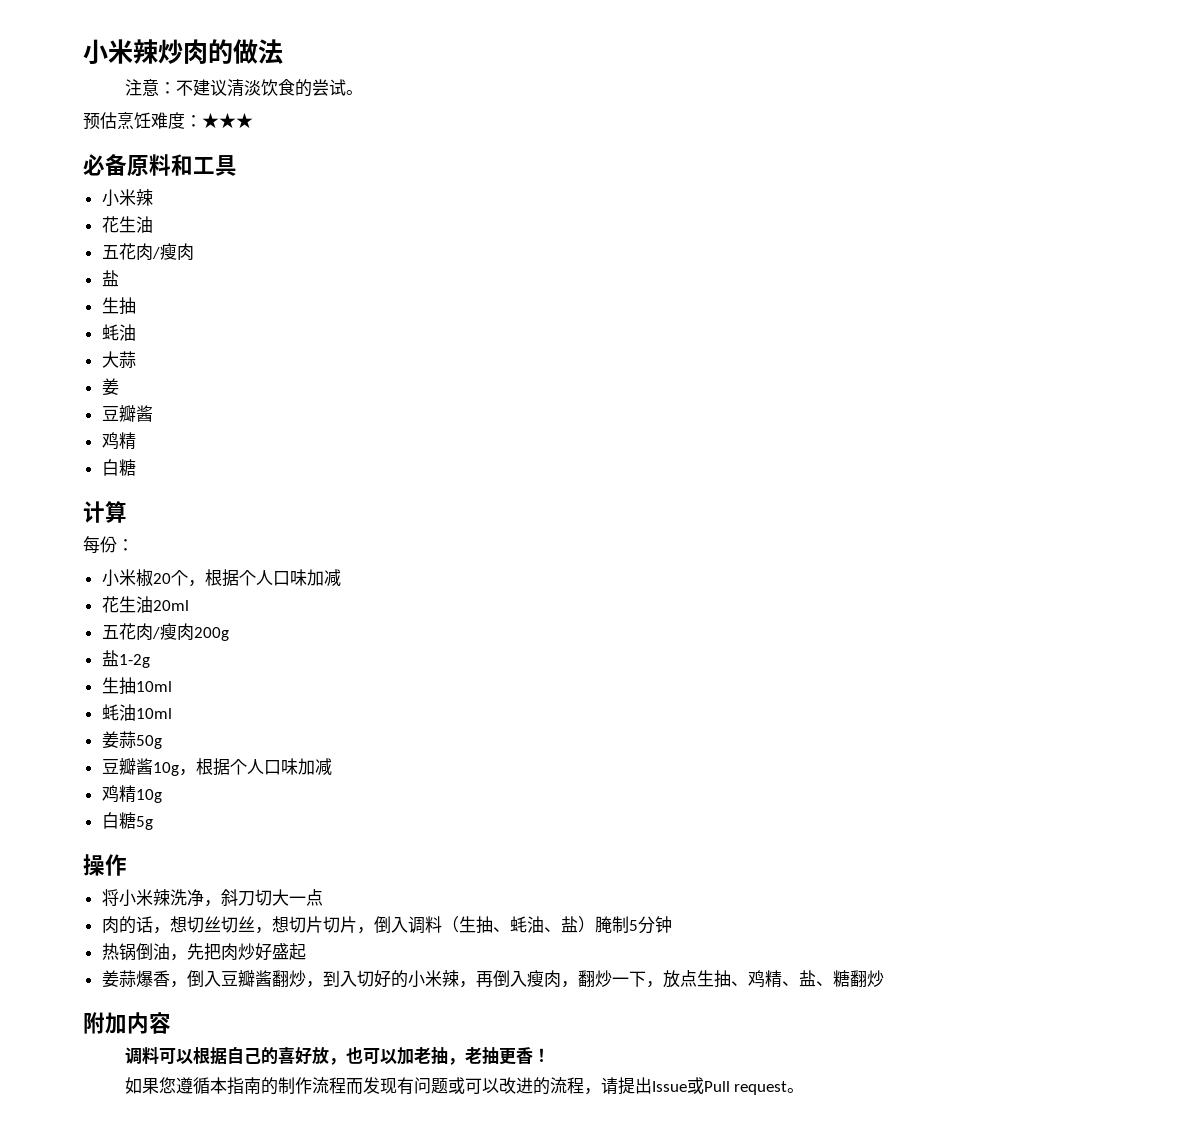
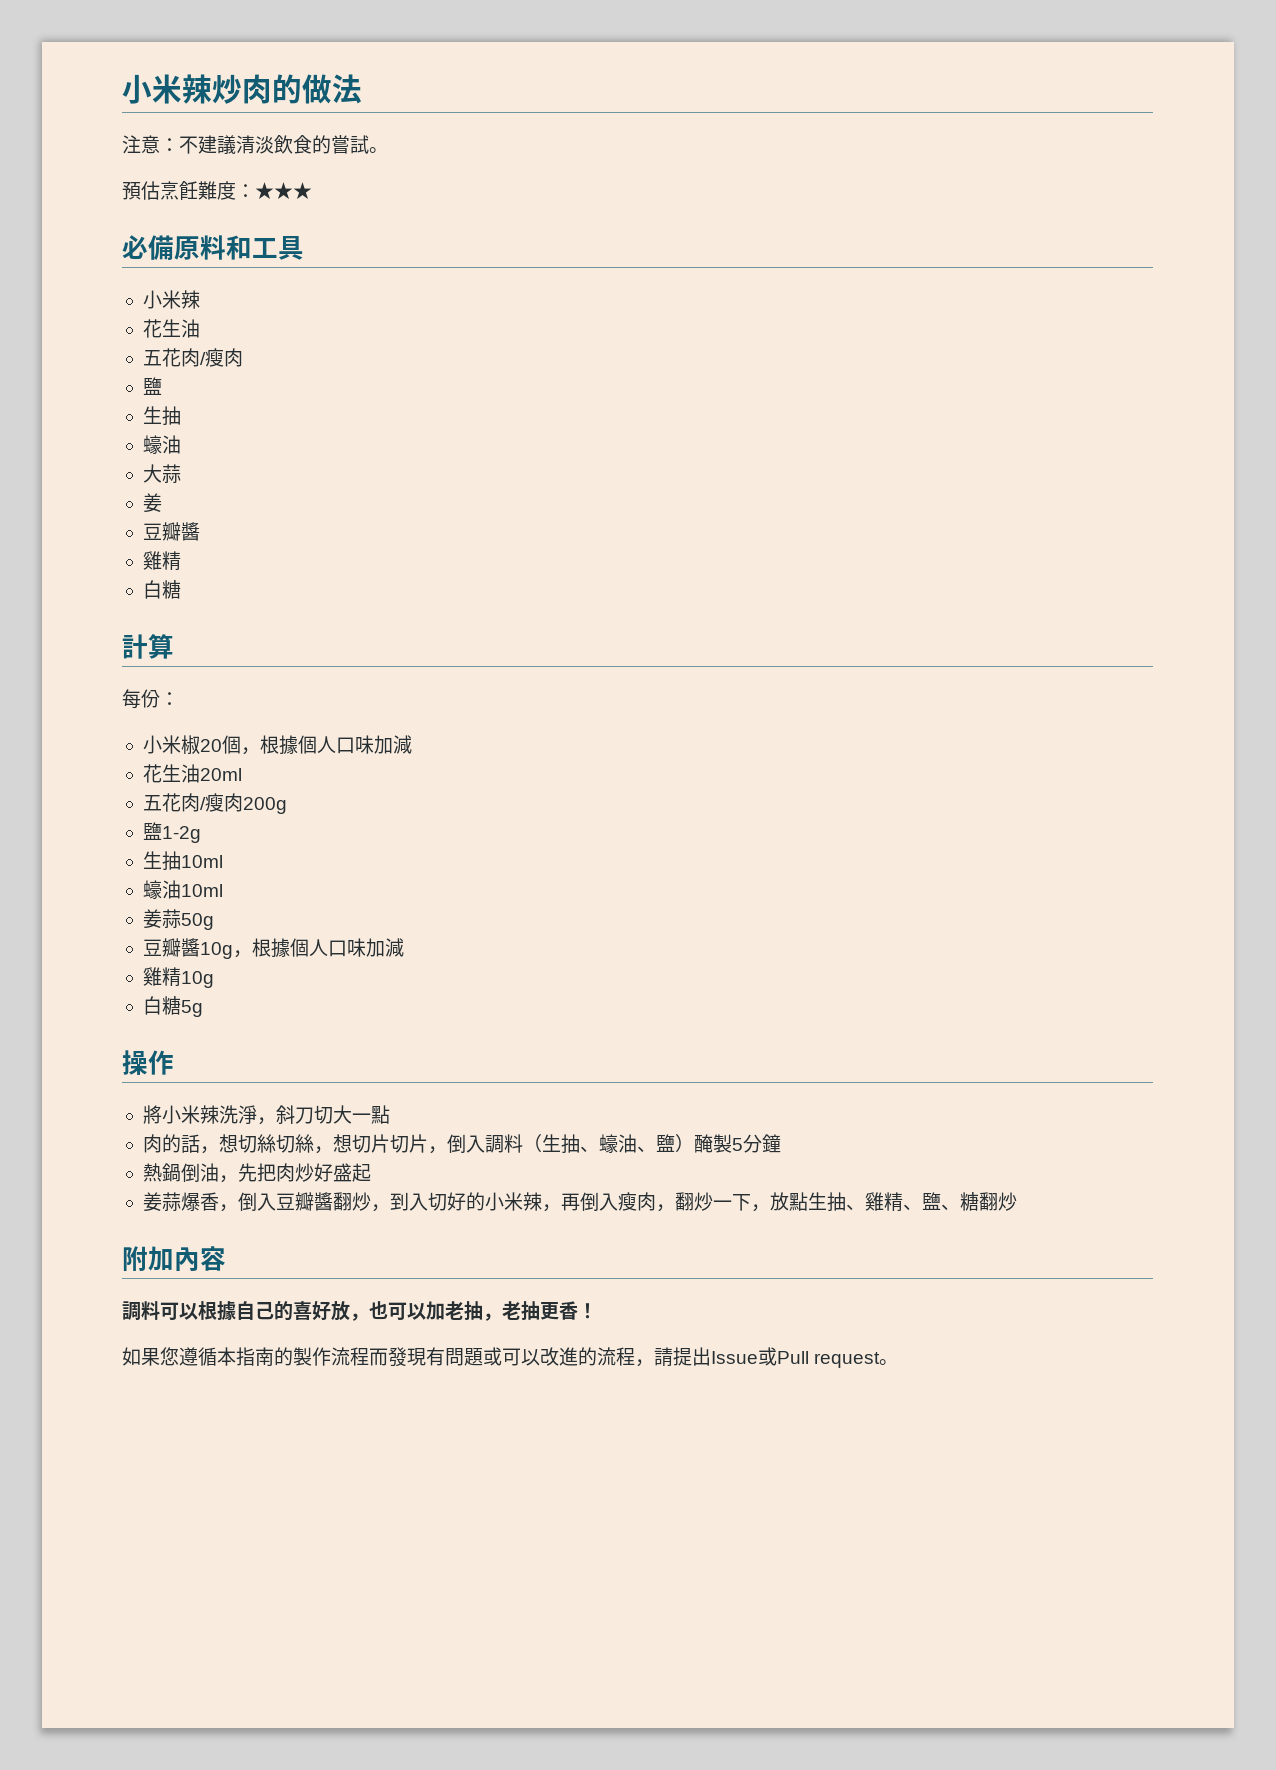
[209,79,363,97] [83,112,168,130] 议清淡饮食的尝试。 // 预估烹饪难 -> [217,135,388,154] [122,181,217,200] 議清淡飲食的嘗試。 // 預估烹飪難
[105,154,127,176] 备 -> [148,235,174,260] 備
[101,270,119,287] 盐 -> [142,377,162,395] 鹽
[101,324,119,341] 蚝 -> [142,435,162,454] 蠔
[135,405,153,422] [101,432,119,450] 酱 // 鸡 -> [180,522,200,541] [142,551,162,570] 醬 // 雞
[83,501,105,523] 计 -> [122,634,148,659] 計
[170,569,341,587] 个，根据个人口味加减 -> [221,735,412,755] 個，根據個人口味加減
[101,650,119,667] 盐 -> [142,822,162,840] 鹽
[101,704,119,721] 蚝 -> [142,880,162,899] 蠔
[135,758,153,775] 酱 -> [180,938,200,957] 醬
[212,758,332,776] [101,785,119,803] 据个人口味加减 // 鸡 -> [270,938,404,958] [142,967,162,986] 據個人口味加減 // 雞
[101,889,119,906] 将 -> [142,1105,162,1124] 將
[186,889,204,907] 净 -> [237,1105,257,1124] 淨
[305,889,323,906] [101,916,255,934] 点 // 肉的话，想切丝切丝 -> [370,1105,390,1124] [142,1134,314,1154] 點 // 肉的話，想切絲切絲
[407,916,425,934] 调 -> [484,1135,504,1153] 調
[509,916,672,934] [101,943,136,961] 蚝油、盐）腌制5分钟 // 热锅 -> [598,1134,781,1153] [142,1163,181,1182] 蠔油、鹽）醃製5分鐘 // 熱鍋
[254,970,272,987] 酱 -> [313,1192,333,1211] 醬
[679,970,816,988] 点生抽、鸡精、盐 -> [788,1192,941,1211] 點生抽、雞精、鹽
[127,1012,149,1034] 内 -> [174,1247,200,1272] 內
[124,1047,142,1064] 调 -> [122,1301,141,1320] 調
[209,1047,227,1065] 据 -> [217,1301,236,1320] 據
[277,1077,295,1094] 制 -> [293,1347,312,1366] 製
[362,1077,448,1095] 发现有问题 -> [388,1347,483,1367] 發現有問題
[515,1077,533,1094] 进 -> [559,1347,578,1366] 進
[600,1077,618,1095] 请 -> [654,1347,673,1367] 請

